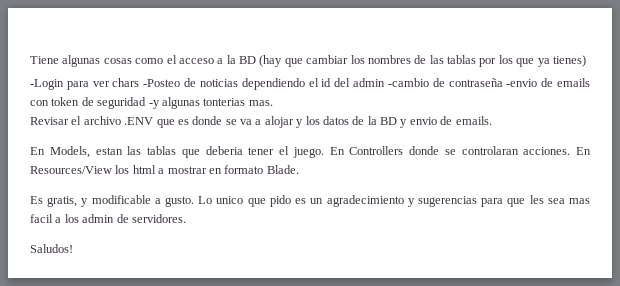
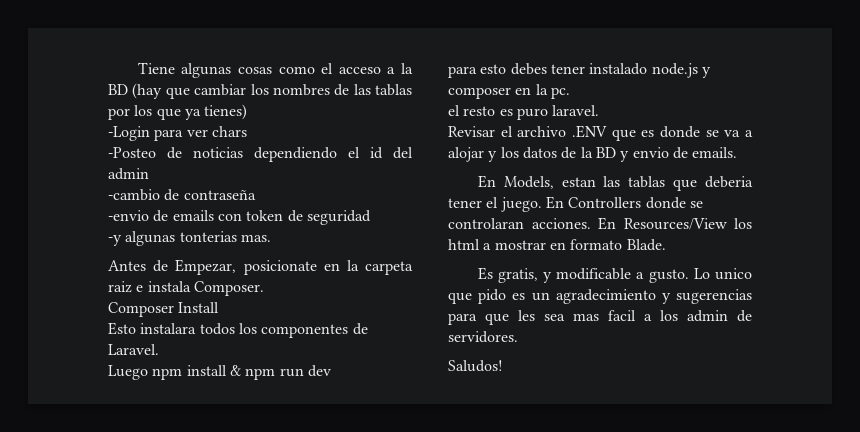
(140, 82) none -> (247, 131) //
(386, 82) none -> (149, 174) //
(503, 82) none -> (256, 195) //
(147, 103) none -> (371, 217) //
(273, 103) none -> [108,259,414,275] [108,281,264,296] [108,302,220,317] [108,322,368,338] [108,344,159,355] [108,365,331,380] [448,63,711,78] [448,84,570,99] [448,105,600,120] // Antes de Empezar, posicionate en la carpeta raiz e instala Composer. // Composer Install // Esto instalara todos los componentes de Laravel. // Luego npm install & npm run dev // para esto debes tener instalado node.js y composer en la pc. // el resto es puro laravel.

